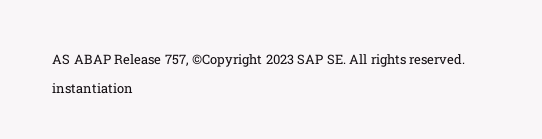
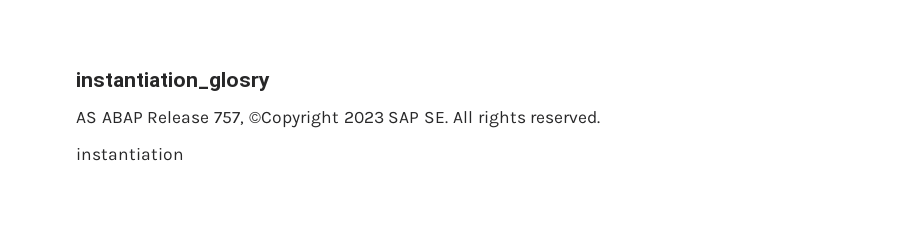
(52, 59) none -> [76,72,270,91] instantiation_glosry //

